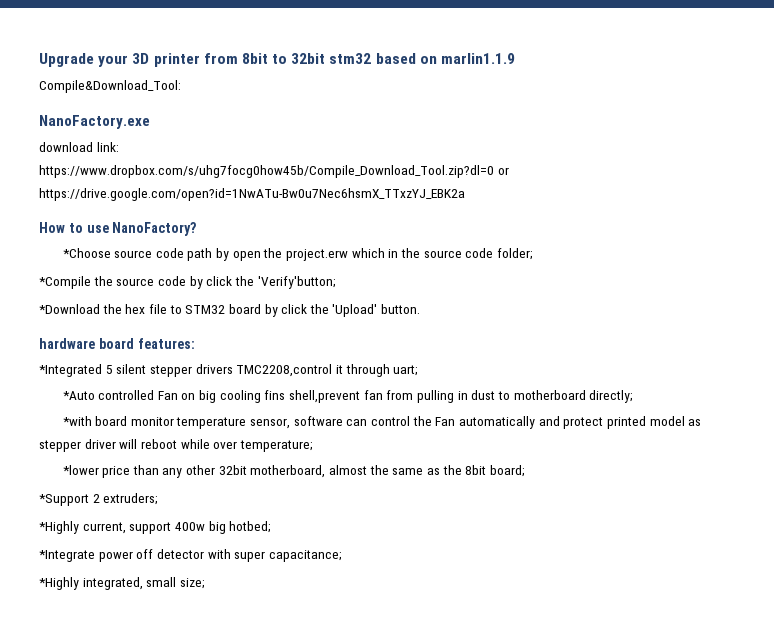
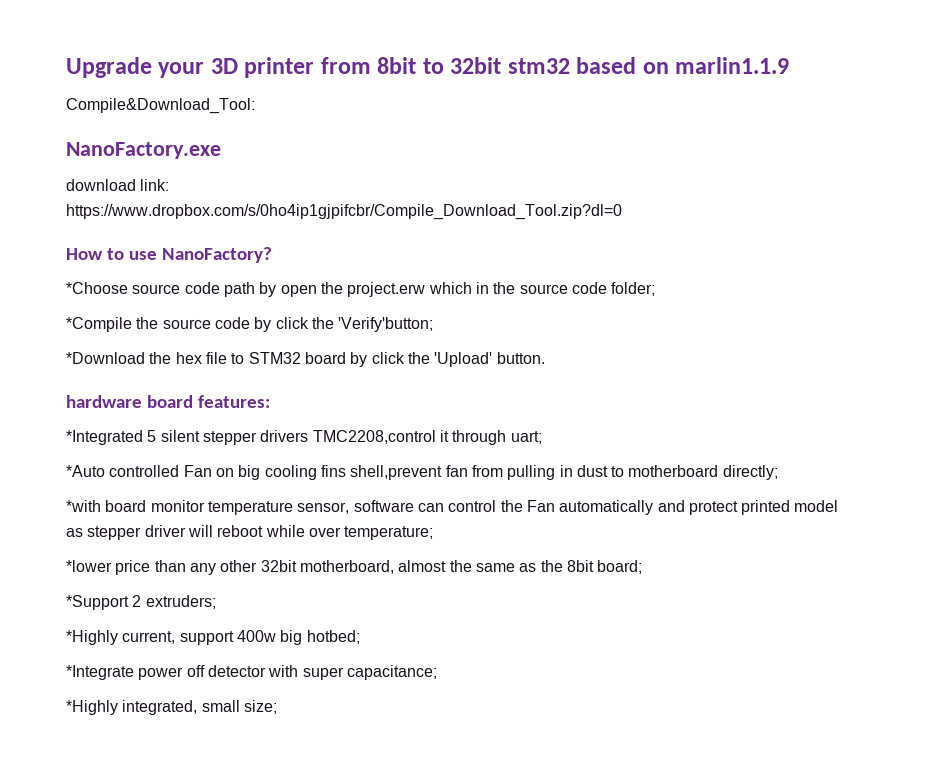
[39,165,509,178] [39,188,465,201] https://www.dropbox.com/s/uhg7focg0how45b/Compile_Download_Tool.zip?dl=0 or https://drive.google.com/open?id=1NwATu-Bw0u7Nec6hsmX_TTxzYJ_EBK2a -> [66,204,622,220] https://www.dropbox.com/s/0ho4ip1gjpifcbr/Compile_Download_Tool.zip?dl=0

